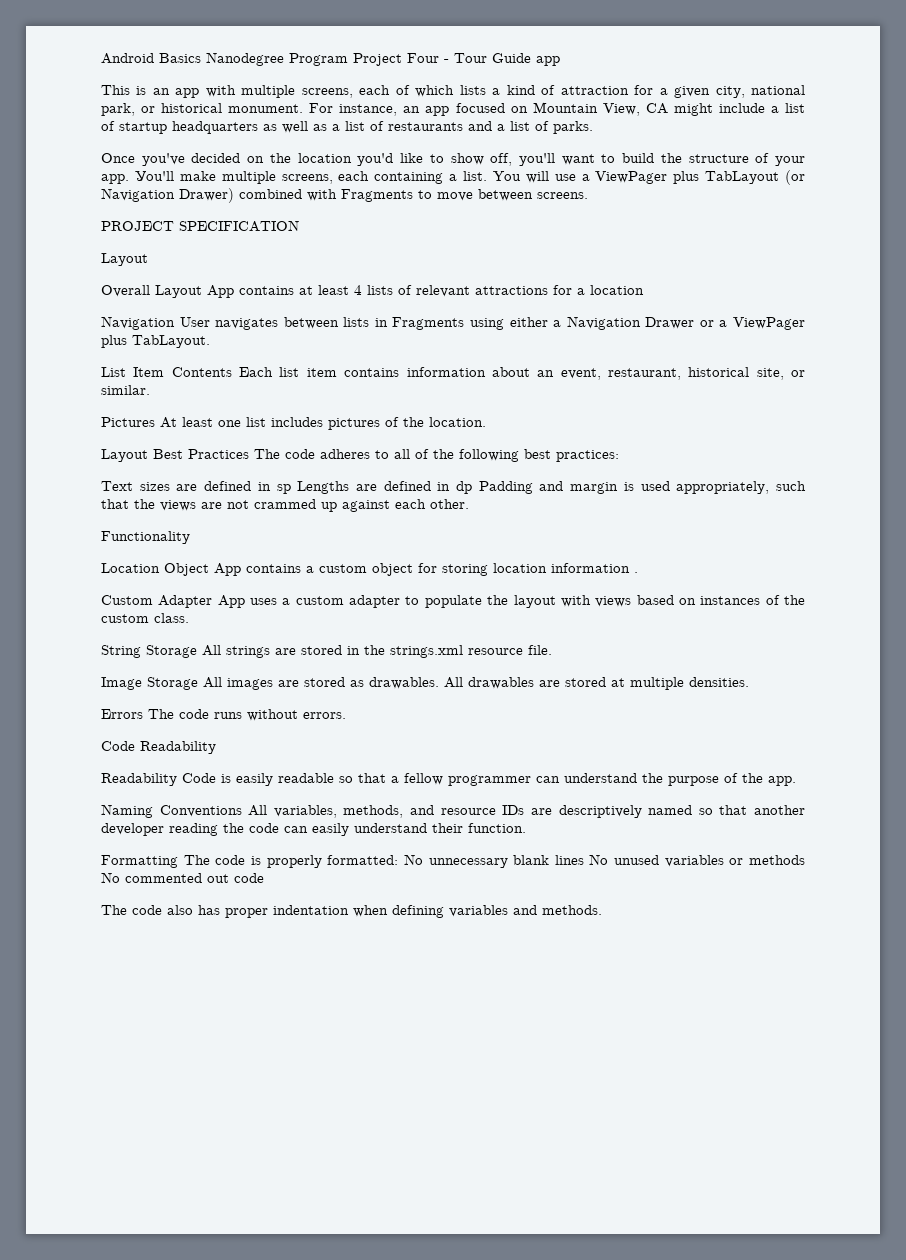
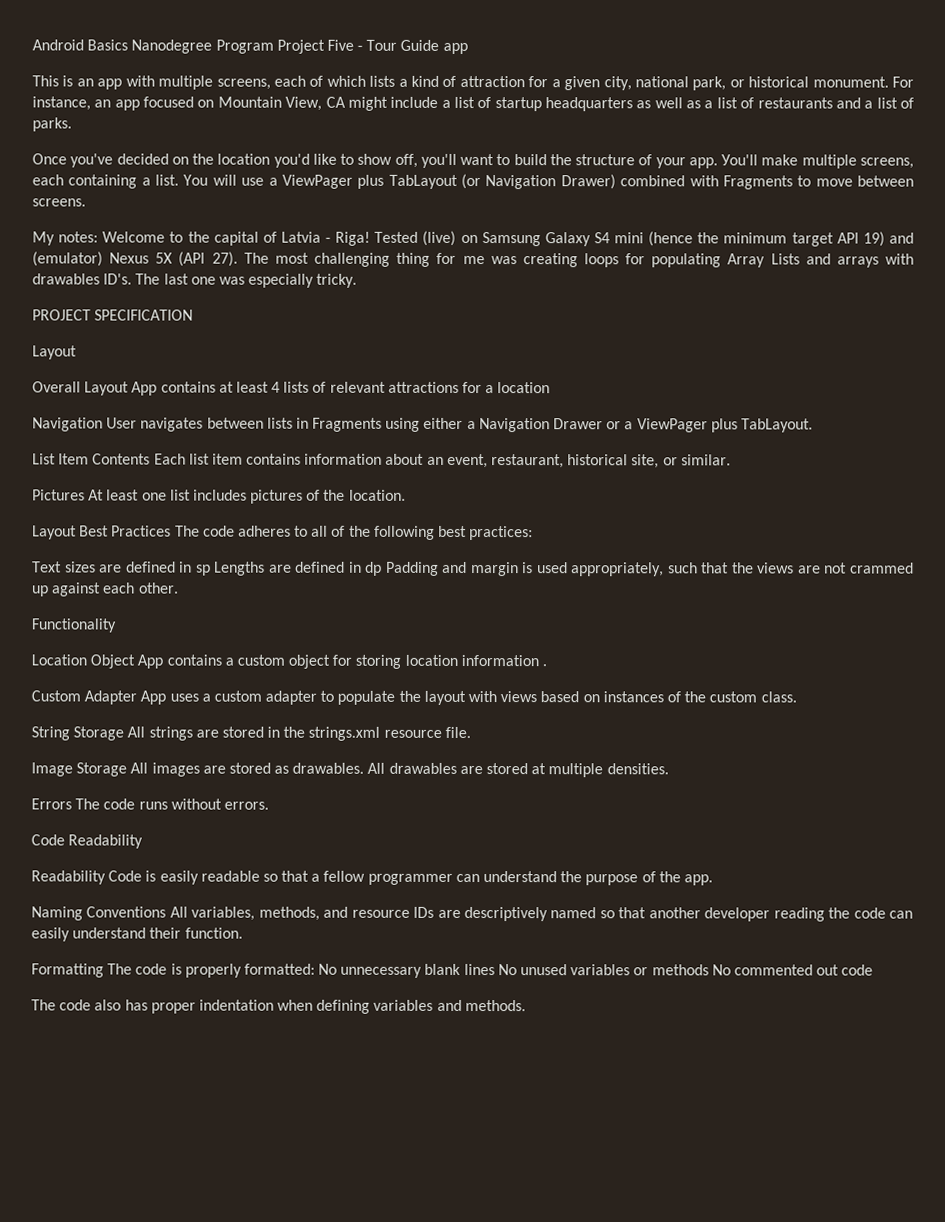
[407,53,439,63] Four -> [326,39,354,51] Five
(588, 195) none -> [32,230,915,247] [32,251,914,268] [32,273,358,288] // My notes: Welcome to the capital of Latvia - Riga! Tested (live) on Samsung Galaxy S4 mini (hence the minimum target API 19) and (emulator) Nexus 5X (API 27). The most challenging thing for me was creating loops for populating Array Lists and arrays with drawables ID's. The last one was especially tricky.

